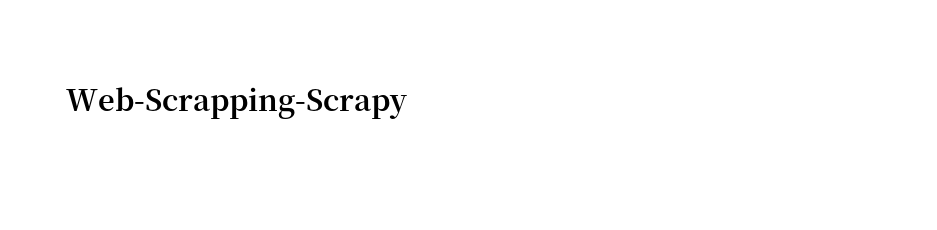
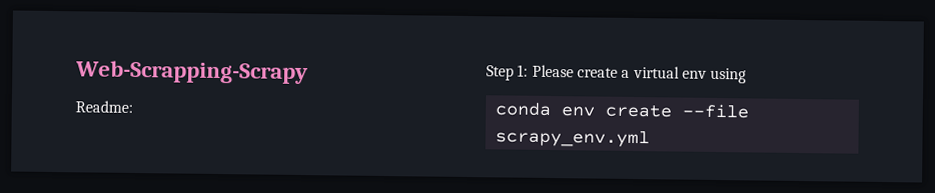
(407, 103) none -> [75,100,133,113] [486,64,748,84] [494,102,749,119] [494,129,650,148] // Readme: // Step 1: Please create a virtual env using // conda env create --file scrapy_env.yml

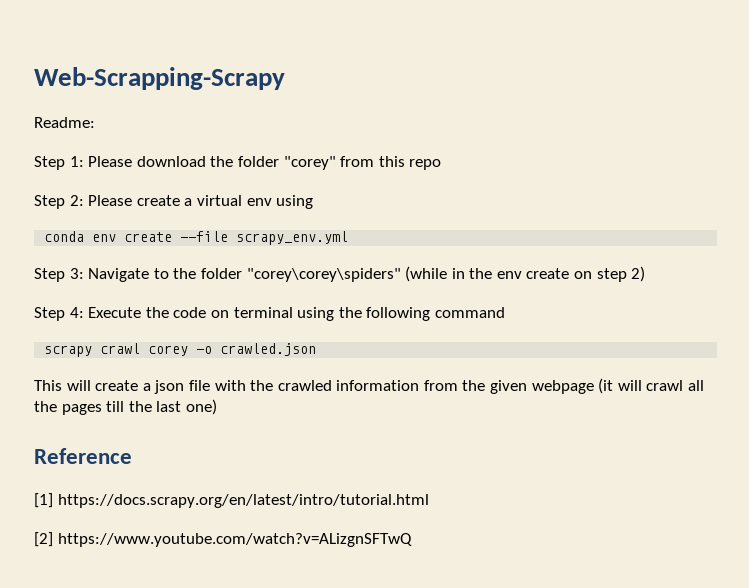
(574, 71) none -> [136,156,442,170] [34,195,133,209] download the folder "corey" from this repo // Step 2: Please
(650, 138) none -> [34,266,646,282] [34,307,505,321] [44,343,317,357] [34,378,705,394] [34,399,217,415] [34,448,132,464] [34,493,429,508] [34,532,412,547] // Step 3: Navigate to the folder "corey\corey\spiders" (while in the env create on step 2) // Step 4: Execute the code on terminal using the following command // scrapy crawl corey -o crawled.json // This will create a json file with the crawled information from the given webpage (it will crawl all the pages till the last one) // Reference // [1] https://docs.scrapy.org/en/latest/intro/tutorial.html // [2] https://www.youtube.com/watch?v=ALizgnSFTwQ

